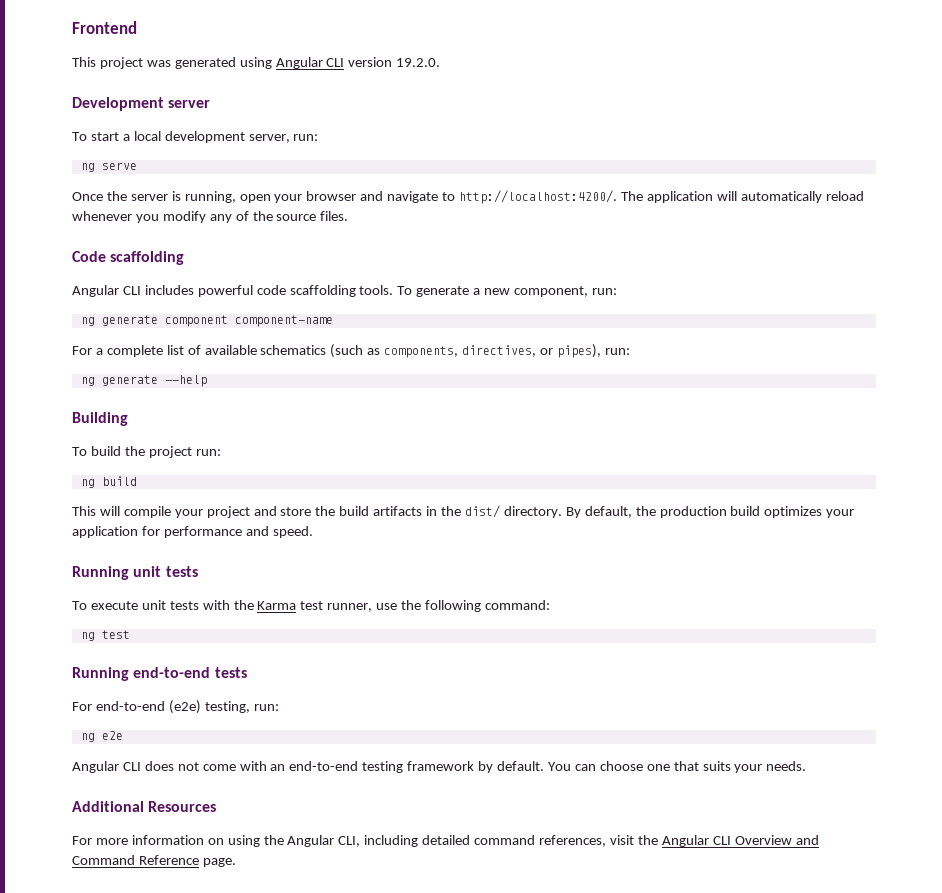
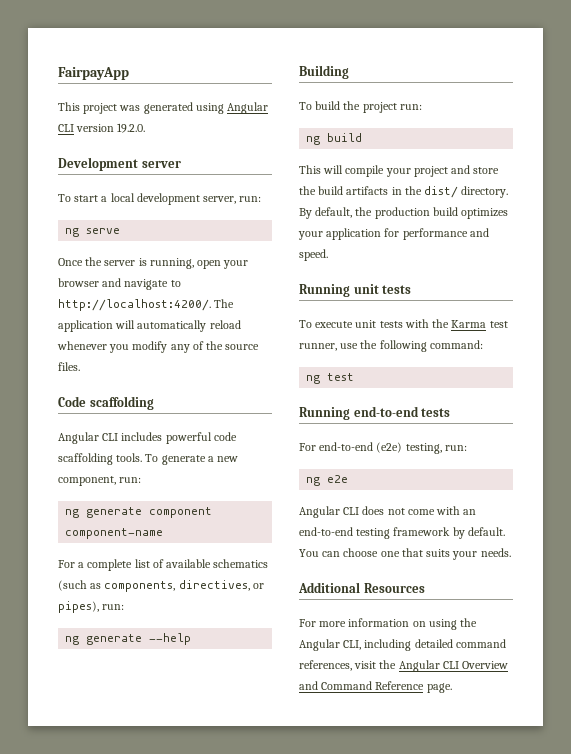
[72,21,137,34] Frontend -> [58,67,129,80] FairpayApp

